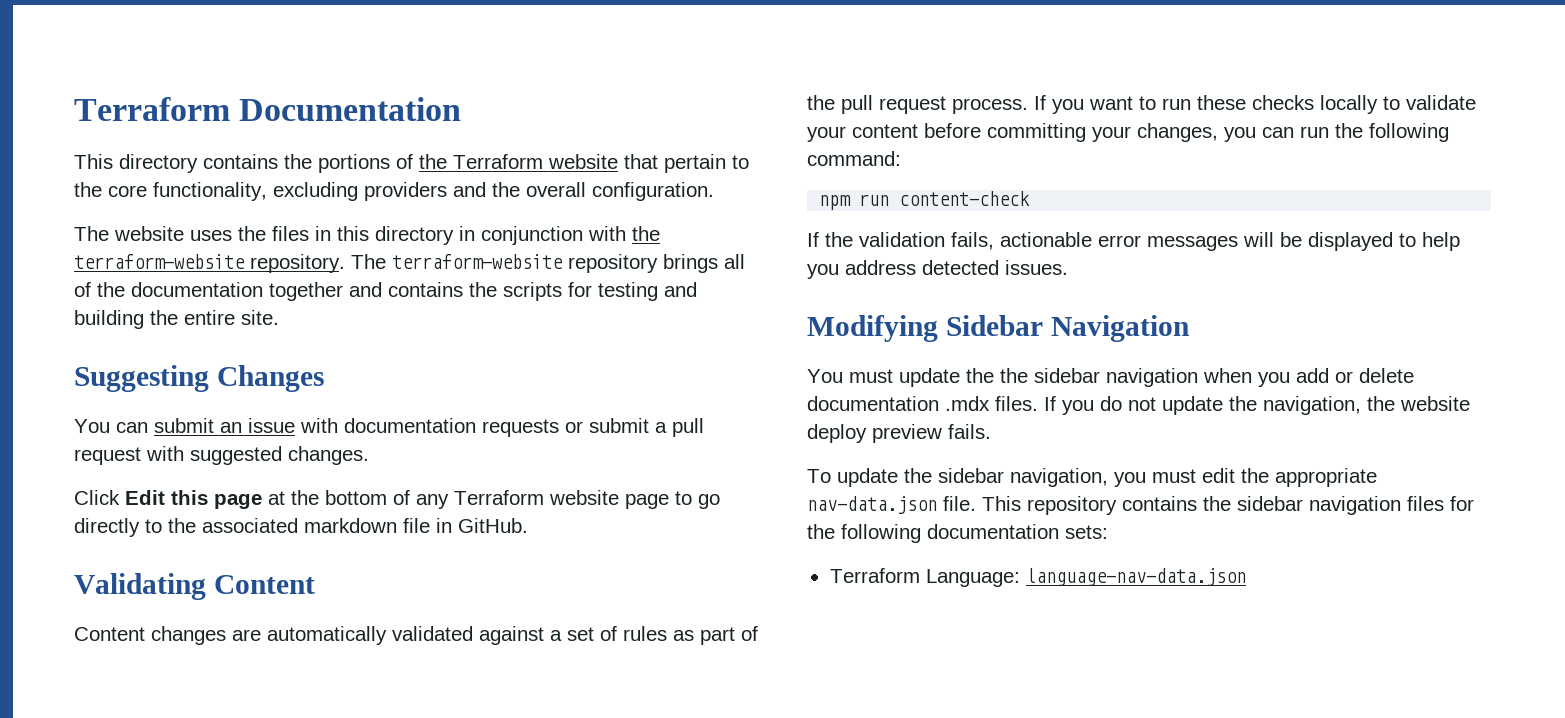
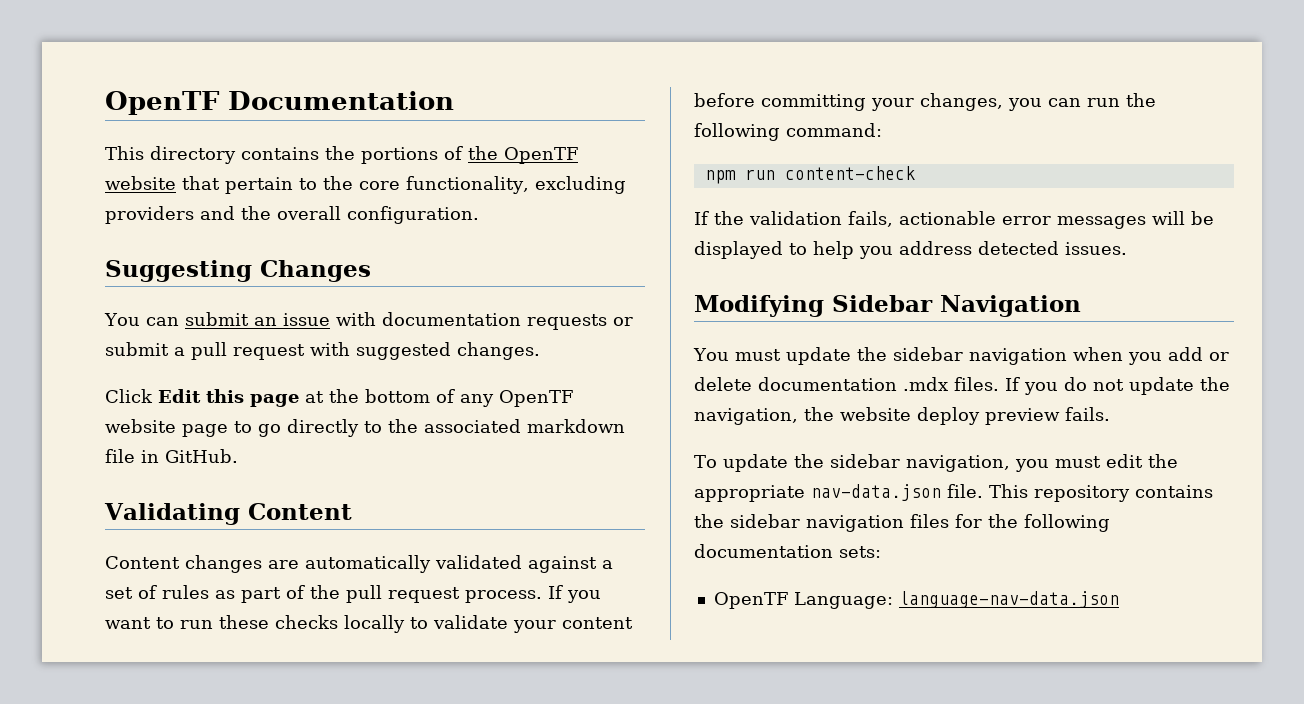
[74,97,230,121] Terraform -> [105,91,220,115] OpenTF
[453,154,543,169] Terraform -> [504,147,578,164] OpenTF
[74,226,660,245] [74,254,745,273] [74,282,697,301] [74,310,279,329] // The website uses the files in this directory in conjunction with the terraform-website repository. The terraform-website repository brings all of the documentation together and contains the scripts for testing and building the entire site. -> (479, 215) none
[454,490,544,505] Terraform -> [499,390,573,407] OpenTF
[1000,368,1028,383] the -> (887, 354) none
[829,568,920,583] Terraform -> [713,592,788,609] OpenTF

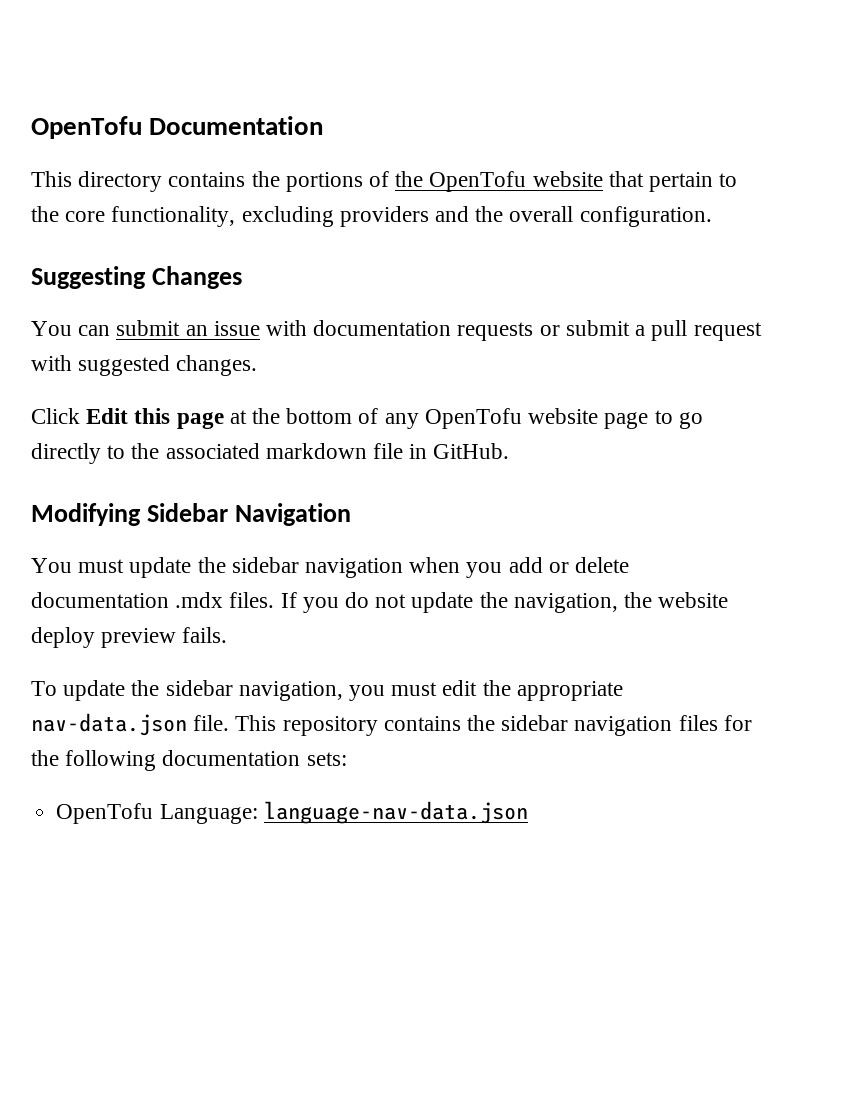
[105,91,220,115] OpenTF -> [31,116,142,139] OpenTofu
[504,147,578,164] OpenTF -> [429,171,527,192] OpenTofu
[499,390,573,407] OpenTF -> [424,408,522,429] OpenTofu
[104,503,352,525] [105,555,613,573] [105,585,601,603] [105,615,633,633] [694,93,1156,111] [694,123,882,141] [704,166,915,184] [694,211,1214,229] [694,241,1127,259] // Validating Content // Content changes are automatically validated against a set of rules as part of the pull request process. If you want to run these checks locally to validate your content before committing your changes, you can run the following command: // npm run content-check // If the validation fails, actionable error messages will be displayed to help you address detected issues. -> (510, 451) none
[713,592,788,609] OpenTF -> [56,803,154,824] OpenTofu

